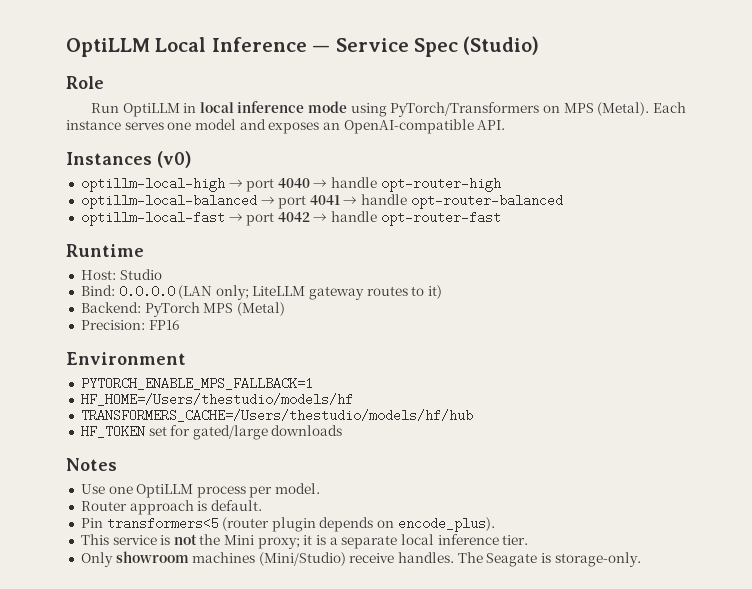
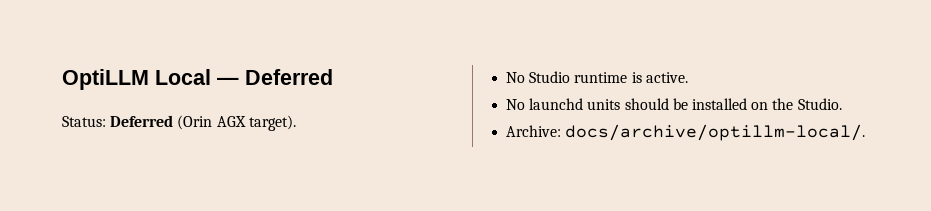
[211,36,540,57] [66,76,104,89] [90,101,686,117] [66,119,506,134] [66,151,191,168] [80,177,501,192] [80,194,563,209] [80,211,501,226] [66,244,144,257] [80,269,162,280] [80,285,443,300] [80,302,285,317] [80,320,180,330] [66,352,186,365] [80,377,313,390] [80,393,353,406] [80,409,473,422] [80,425,343,440] [66,458,117,471] [80,483,321,498] [80,500,262,515] [80,517,495,532] [80,534,529,549] [80,551,641,567] Inference — Service Spec (Studio) // Role // Run OptiLLM in local inference mode using PyTorch/Transformers on MPS (Metal). Each instance serves one model and exposes an OpenAI-compatible API. // Instances (v0) // optillm-local-high → port 4040 → handle opt-router-high // optillm-local-balanced → port 4041 → handle opt-router-balanced // optillm-local-fast → port 4042 → handle opt-router-fast // Runtime // Host: Studio // Bind: 0.0.0.0 (LAN only; LiteLLM gateway routes to it) // Backend: PyTorch MPS (Metal) // Precision: FP16 // Environment // PYTORCH_ENABLE_MPS_FALLBACK=1 // HF_HOME=/Users/thestudio/models/hf // TRANSFORMERS_CACHE=/Users/thestudio/models/hf/hub // HF_TOKEN set for gated/large downloads // Notes // Use one OptiLLM process per model. // Router approach is default. // Pin transformers<5 (router plugin depends on encode_plus). // This service is not the Mini proxy; it is a separate local inference tier. // Only showroom machines (Mini/Studio) receive handles. The Seagate is storage-only. -> [217,69,333,85] [62,115,296,131] [506,71,688,83] [506,98,842,110] [506,124,866,141] — Deferred // Status: Deferred (Orin AGX target). // No Studio runtime is active. // No launchd units should be installed on the Studio. // Archive: docs/archive/optillm-local/.

